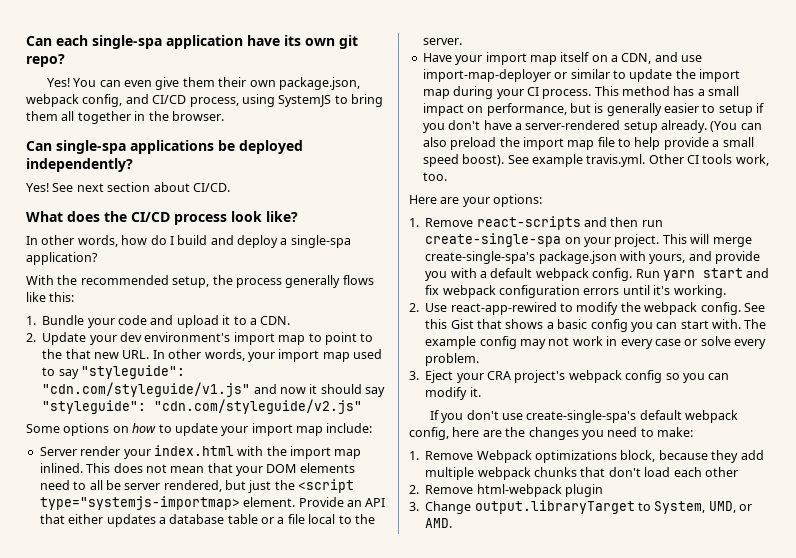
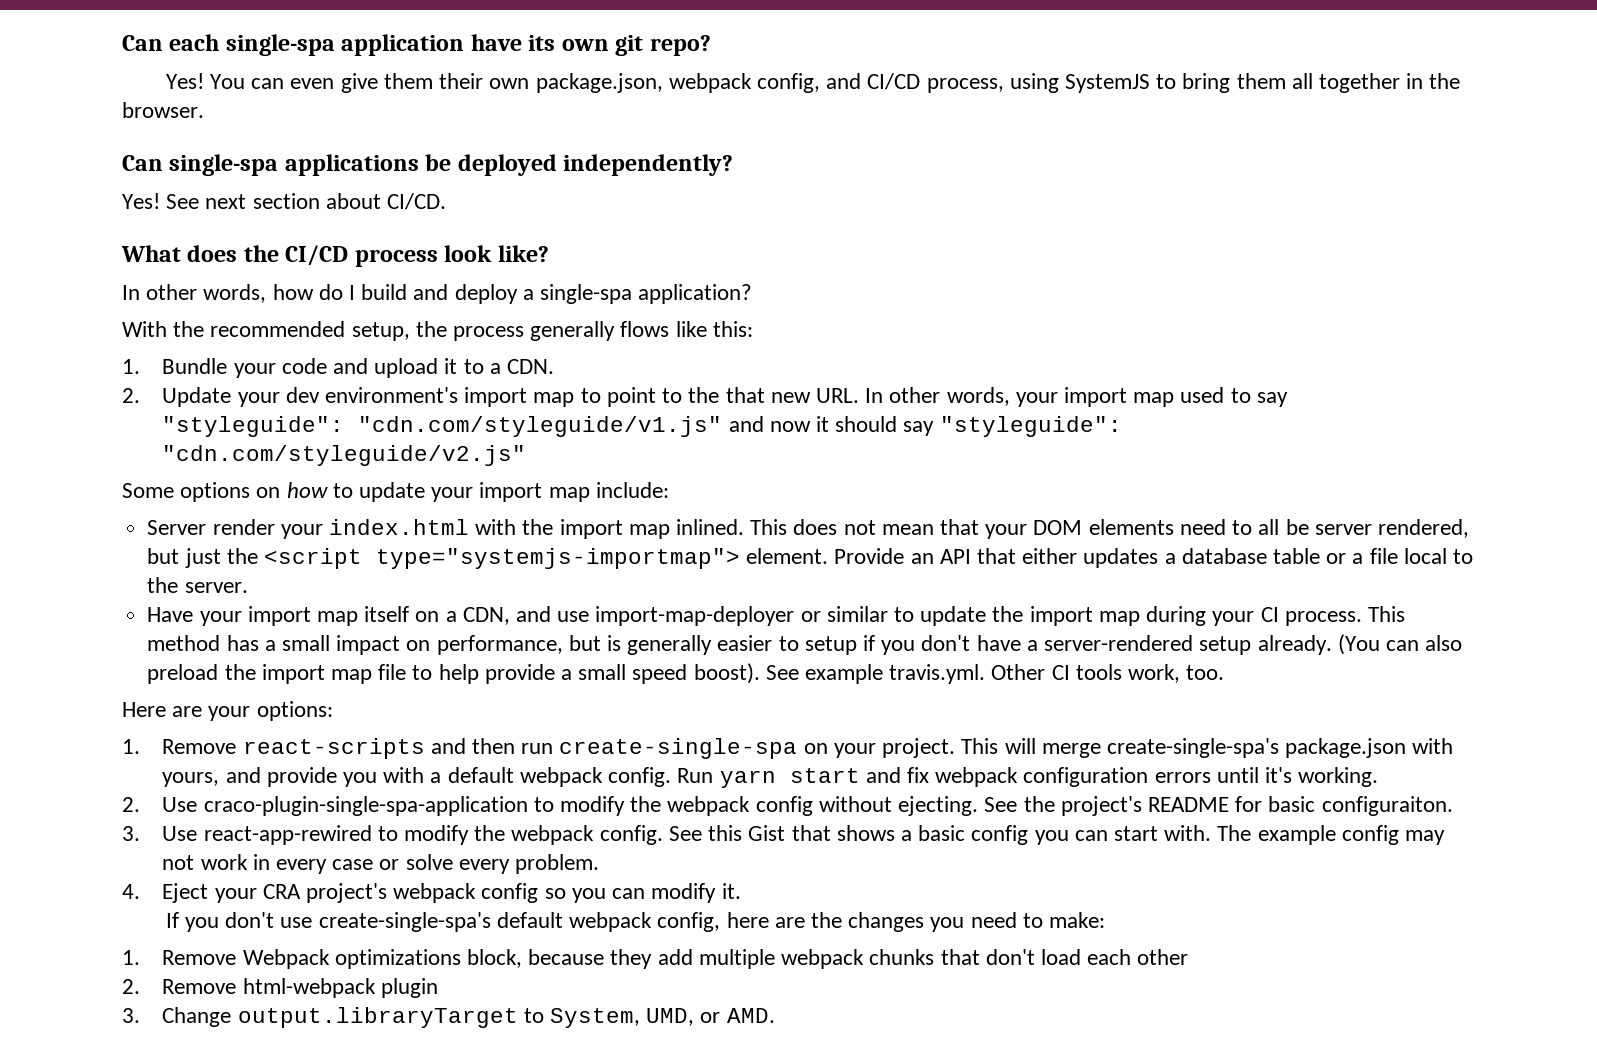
[39,496,240,510] type="systemjs-importmap> -> [375,548,740,569] type="systemjs-importmap">
(448, 307) none -> [203,796,1453,816] [122,826,198,841] craco-plugin-single-spa-application to modify the webpack config without ejecting. See the project's README for basic configuraiton. // 3. Use
[409,371,419,380] 3. -> [122,884,140,899] 4.

